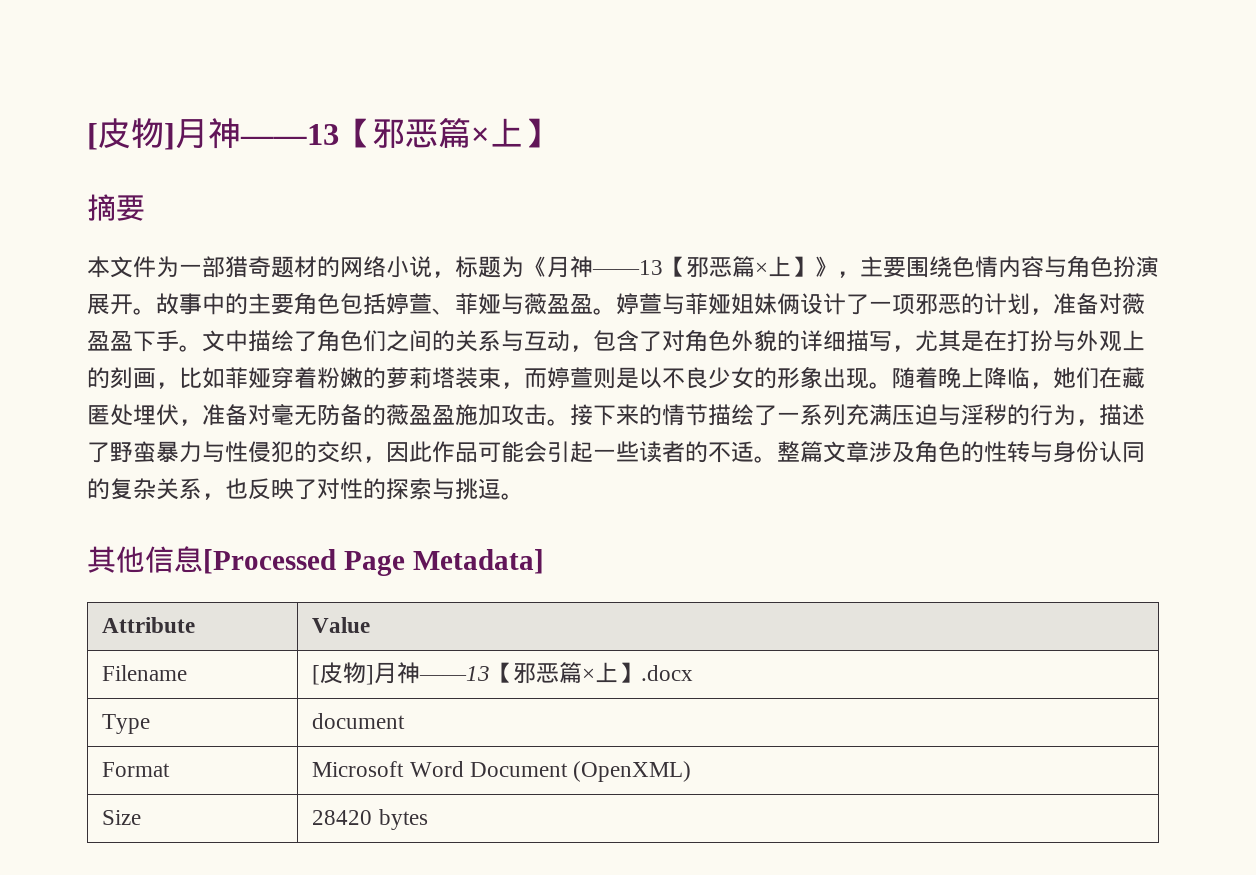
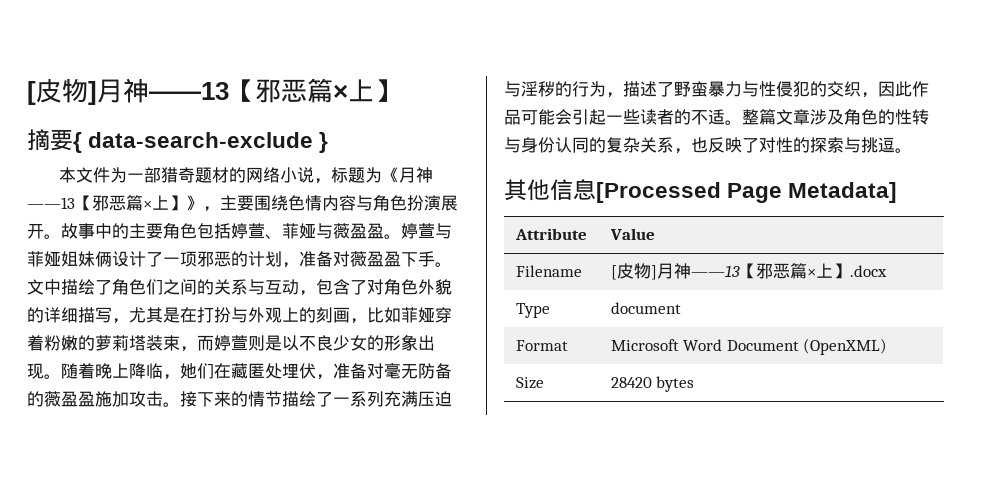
(145, 208) none -> [73,132,329,153] { data-search-exclude }

